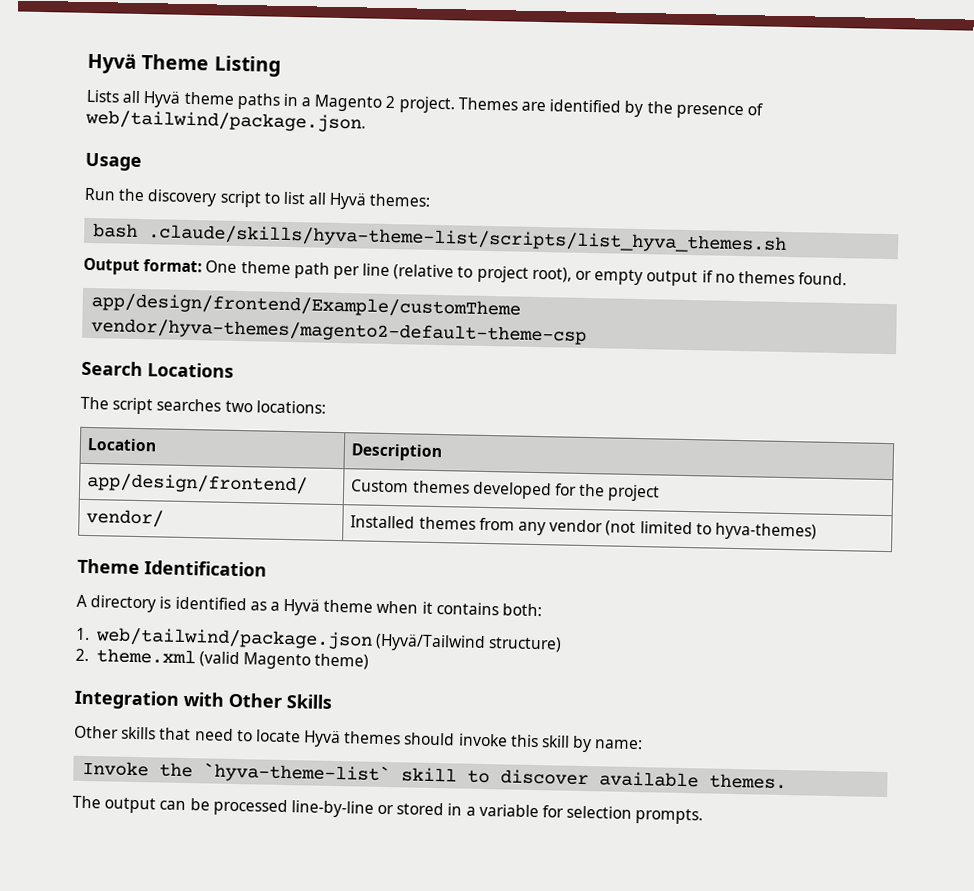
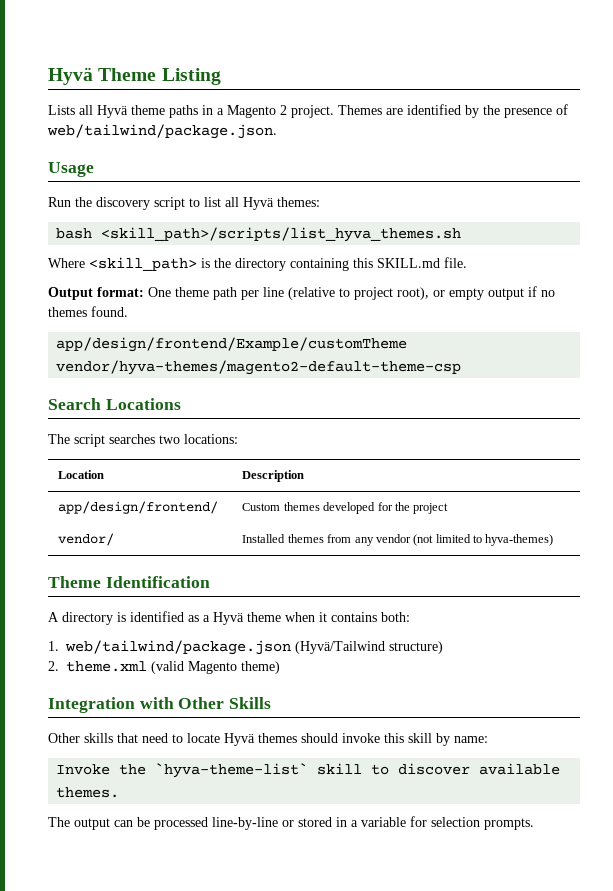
[148,224,788,254] .claude/skills/hyva-theme-list/scripts/list_hyva_themes.sh -> [101,227,462,242] [48,257,467,271] <skill_path>/scripts/list_hyva_themes.sh // Where <skill_path> is the directory containing this SKILL.md file.

